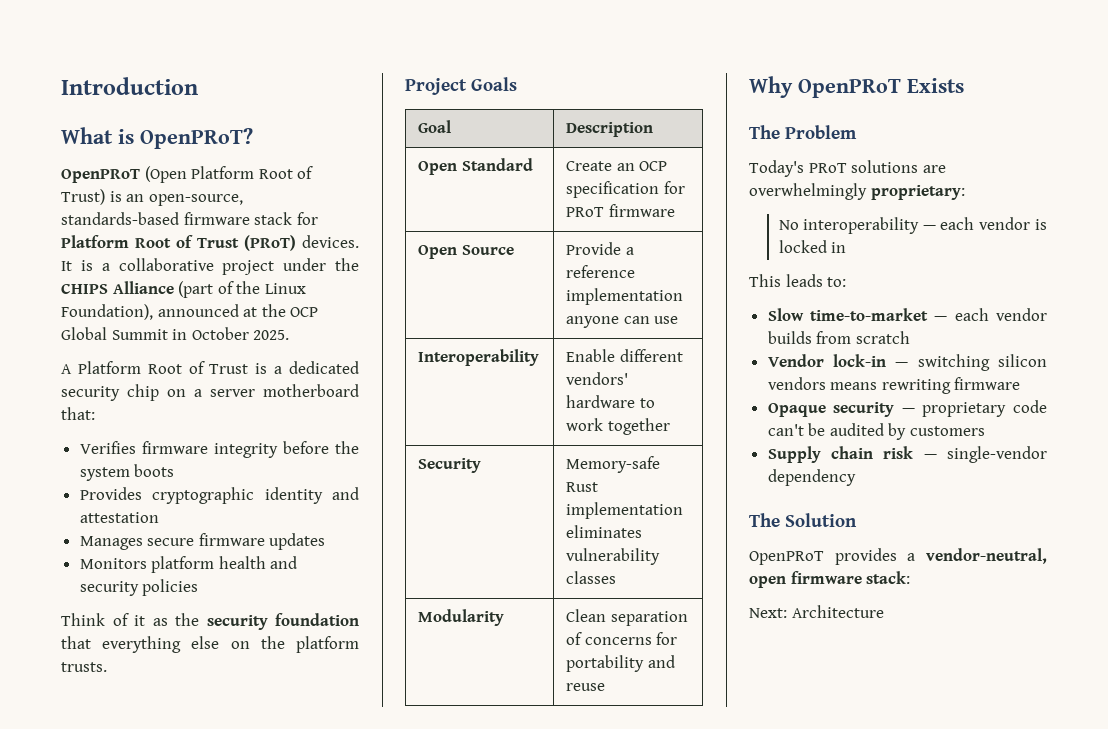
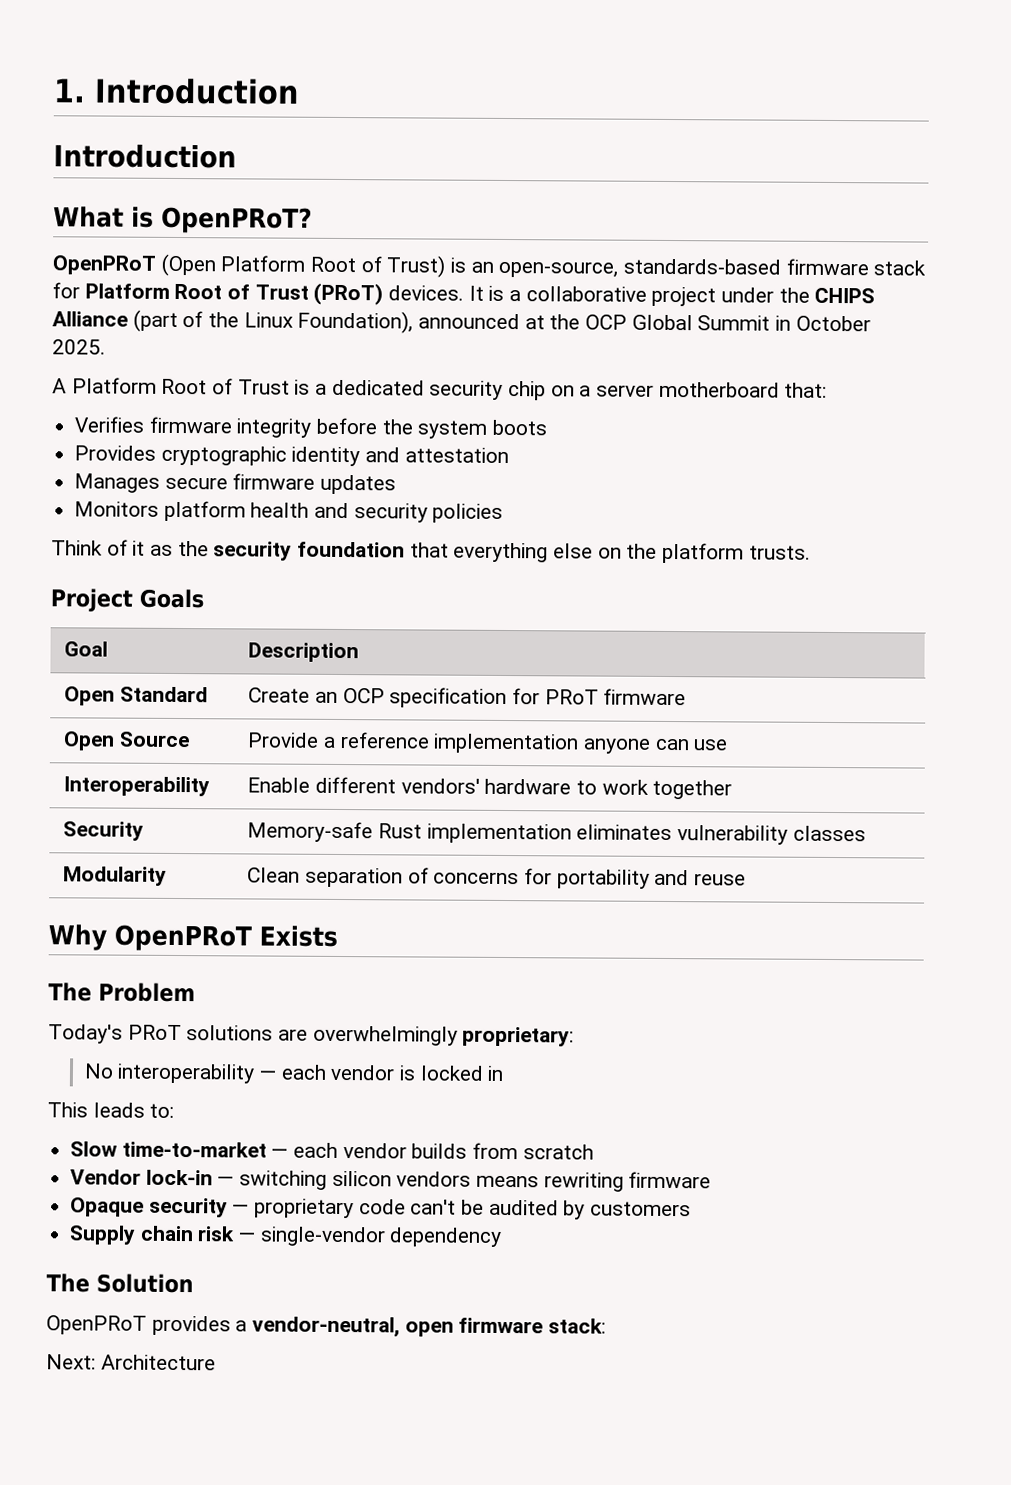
(61, 86) none -> [53,77,300,105] 1. Introduction //

